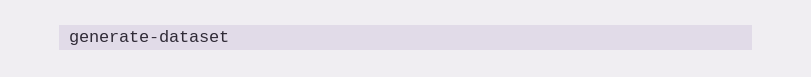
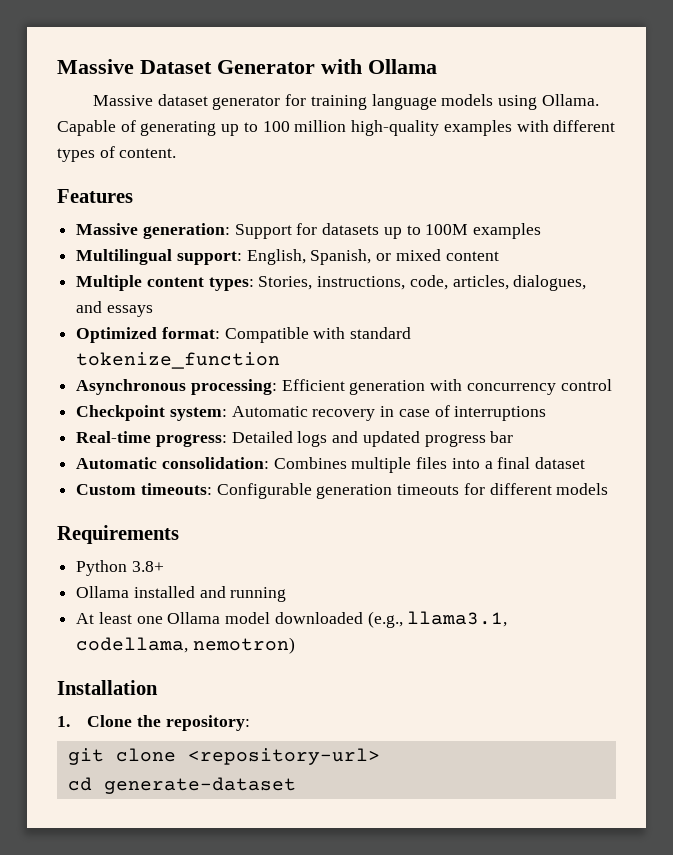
(68, 37) none -> [57,59,437,74] [92,94,599,110] [57,120,616,136] [57,146,177,162] [57,189,133,203] [76,223,542,239] [76,249,499,265] [76,275,587,291] [76,301,153,317] [76,327,412,343] [76,352,281,369] [76,379,612,395] [76,405,547,421] [76,431,514,447] [76,457,586,473] [76,483,609,499] [57,525,179,544] [76,560,164,576] [76,586,287,602] [76,611,508,628] [76,637,295,654] [57,680,158,695] [57,715,250,731] [67,748,380,765] [67,777,92,791] Massive Dataset Generator with Ollama // Massive dataset generator for training language models using Ollama. Capable of generating up to 100 million high-quality examples with different types of content. // Features // Massive generation: Support for datasets up to 100M examples // Multilingual support: English, Spanish, or mixed content // Multiple content types: Stories, instructions, code, articles, dialogues, and essays // Optimized format: Compatible with standard tokenize_function // Asynchronous processing: Efficient generation with concurrency control // Checkpoint system: Automatic recovery in case of interruptions // Real-time progress: Detailed logs and updated progress bar // Automatic consolidation: Combines multiple files into a final dataset // Custom timeouts: Configurable generation timeouts for different models // Requirements // Python 3.8+ // Ollama installed and running // At least one Ollama model downloaded (e.g., llama3.1, codellama, nemotron) // Installation // 1. Clone the repository: // git clone <repository-url> // cd

